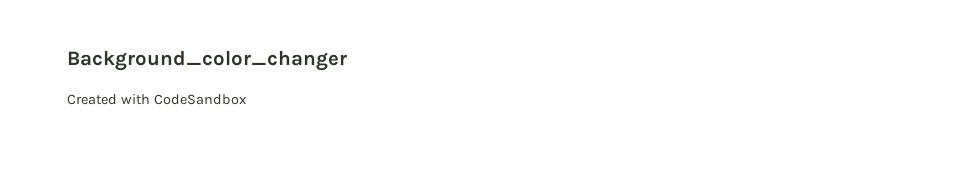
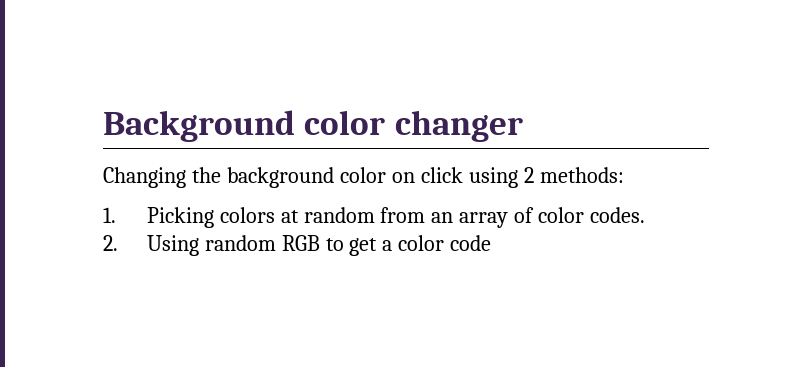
[67,50,347,71] [67,94,247,105] Background_color_changer // Created with CodeSandbox -> [103,110,523,142] [103,167,624,188] [103,207,646,228] [103,235,492,256] Background color changer // Changing the background color on click using 2 methods: // 1. Picking colors at random from an array of color codes. // 2. Using random RGB to get a color code

